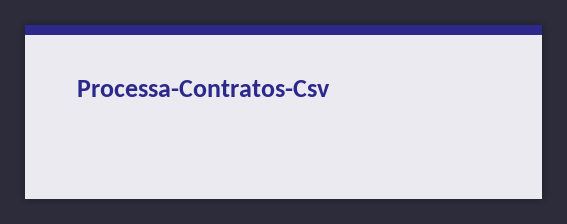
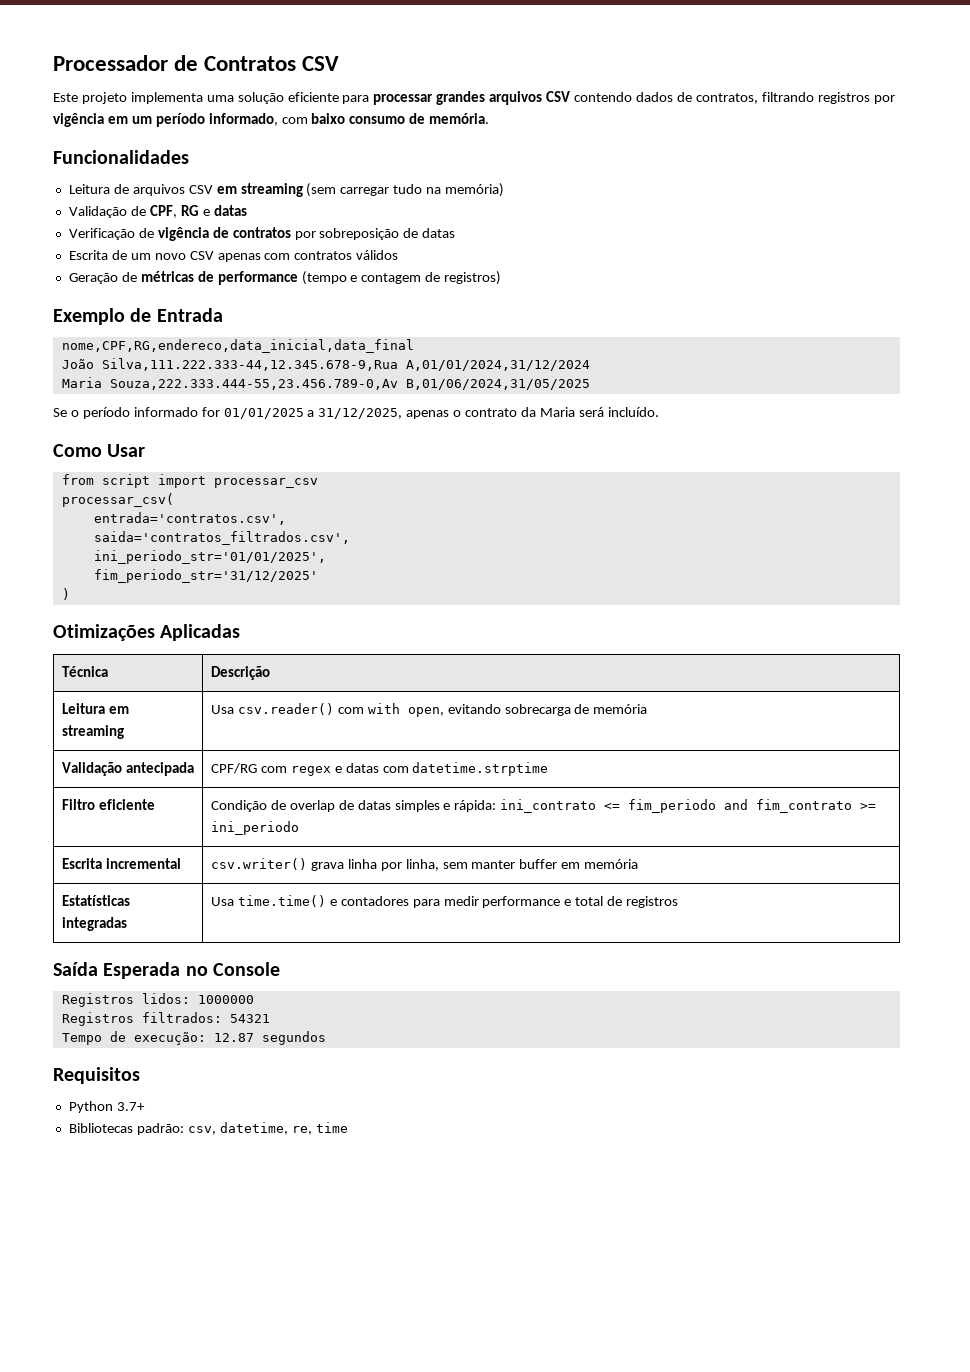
[77,80,330,97] Processa-Contratos-Csv -> [53,55,340,71] [53,91,895,105] [53,113,490,127] [53,150,189,164] [68,183,505,197] [68,205,247,218] [68,227,456,241] [68,250,399,262] [68,271,502,285] [53,308,223,325] [61,339,414,353] [61,358,590,371] [61,377,590,390] [53,407,659,419] [53,444,146,457] [61,474,318,488] [61,493,174,507] [93,512,286,525] [93,531,350,545] [93,550,326,564] [93,569,318,583] [61,588,70,600] [53,624,241,641] [61,666,108,677] [210,666,270,680] [61,703,129,714] [61,725,124,739] [210,703,648,717] [61,762,194,776] [210,762,549,776] [61,799,155,810] [210,799,877,813] [210,821,299,835] [61,858,181,869] [210,858,639,871] [61,895,130,906] [61,917,127,931] [210,895,679,908] [53,962,280,979] [61,993,254,1007] [61,1012,270,1026] [61,1031,326,1045] [53,1067,140,1084] [68,1101,145,1113] [68,1122,348,1135] Processador de Contratos CSV // Este projeto implementa uma solução eficiente para processar grandes arquivos CSV contendo dados de contratos, filtrando registros por vigência em um período informado, com baixo consumo de memória. // Funcionalidades // Leitura de arquivos CSV em streaming (sem carregar tudo na memória) // Validação de CPF, RG e datas // Verificação de vigência de contratos por sobreposição de datas // Escrita de um novo CSV apenas com contratos válidos // Geração de métricas de performance (tempo e contagem de registros) // Exemplo de Entrada // nome,CPF,RG,endereco,data_inicial,data_final // João Silva,111.222.333-44,12.345.678-9,Rua A,01/01/2024,31/12/2024 // Maria Souza,222.333.444-55,23.456.789-0,Av B,01/06/2024,31/05/2025 // Se o período informado for 01/01/2025 a 31/12/2025, apenas o contrato da Maria será incluído. // Como Usar // from script import processar_csv // processar_csv( // entrada='contratos.csv', // saida='contratos_filtrados.csv', // ini_periodo_str='01/01/2025', // fim_periodo_str='31/12/2025' // ) // Otimizações Aplicadas // Técnica | Descrição // Leitura em streaming | Usa csv.reader() com with open, evitando sobrecarga de memória // Validação antecipada | CPF/RG com regex e datas com datetime.strptime // Filtro eficiente | Condição de overlap de datas simples e rápida: ini_contrato <= fim_periodo and fim_contrato >= ini_periodo // Escrita incremental | csv.writer() grava linha por linha, sem manter buffer em memória // Estatísticas integradas | Usa time.time() e contadores para medir performance e total de registros // Saída Esperada no Console // Registros lidos: 1000000 // Registros filtrados: 54321 // Tempo de execução: 12.87 segundos // Requisitos // Python 3.7+ // Bibliotecas padrão: csv, datetime, re, time

